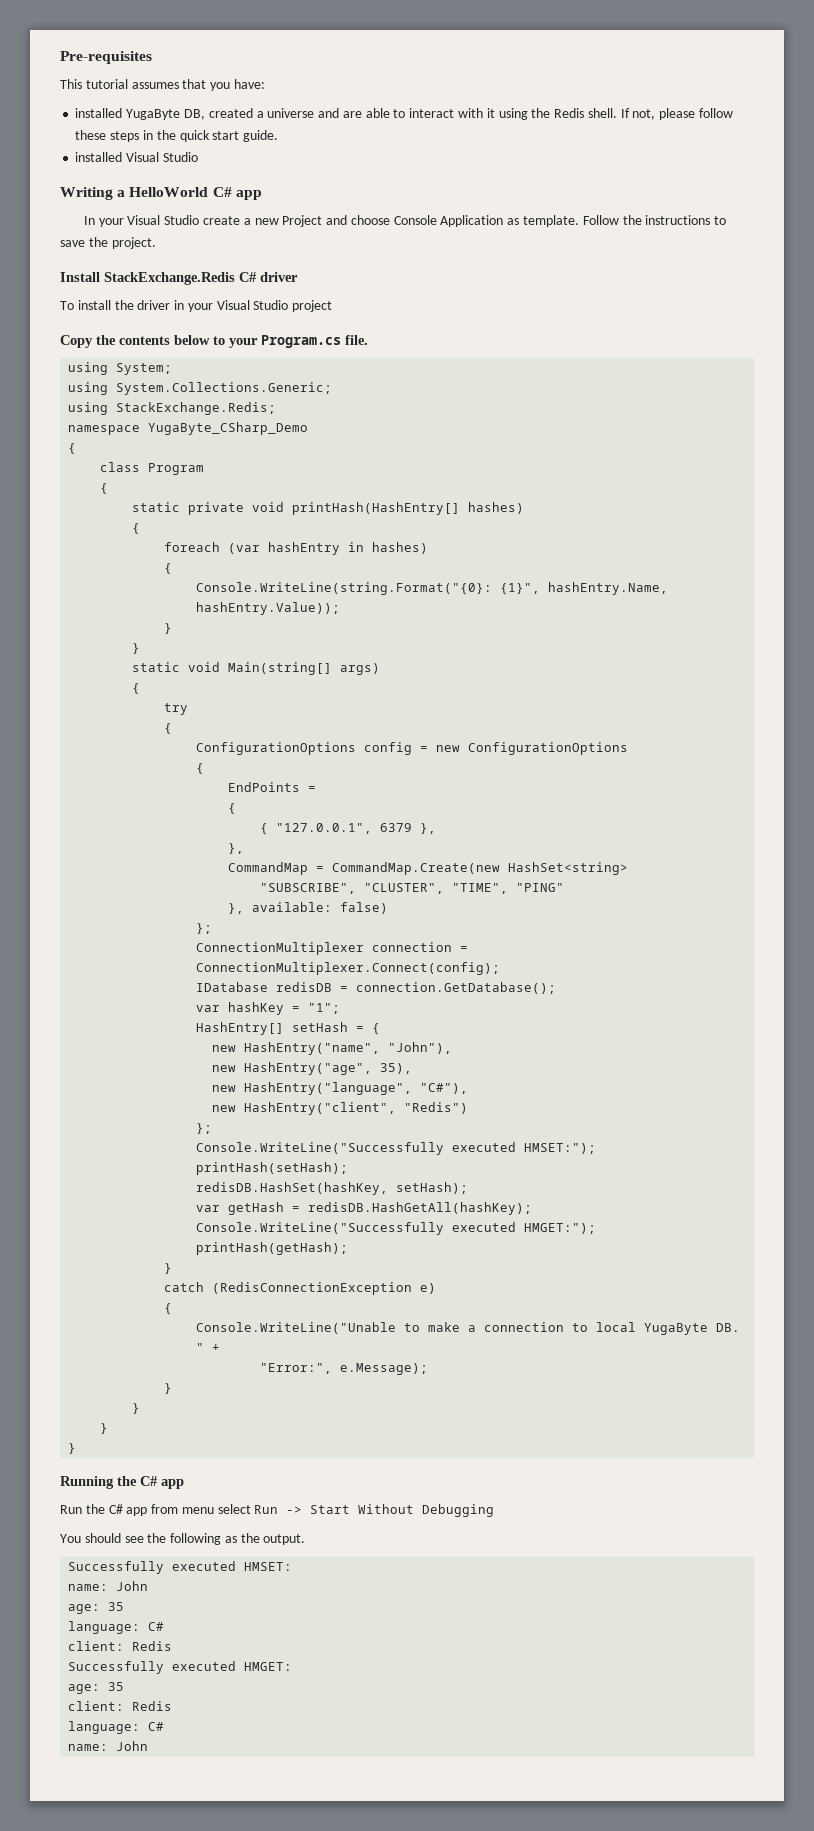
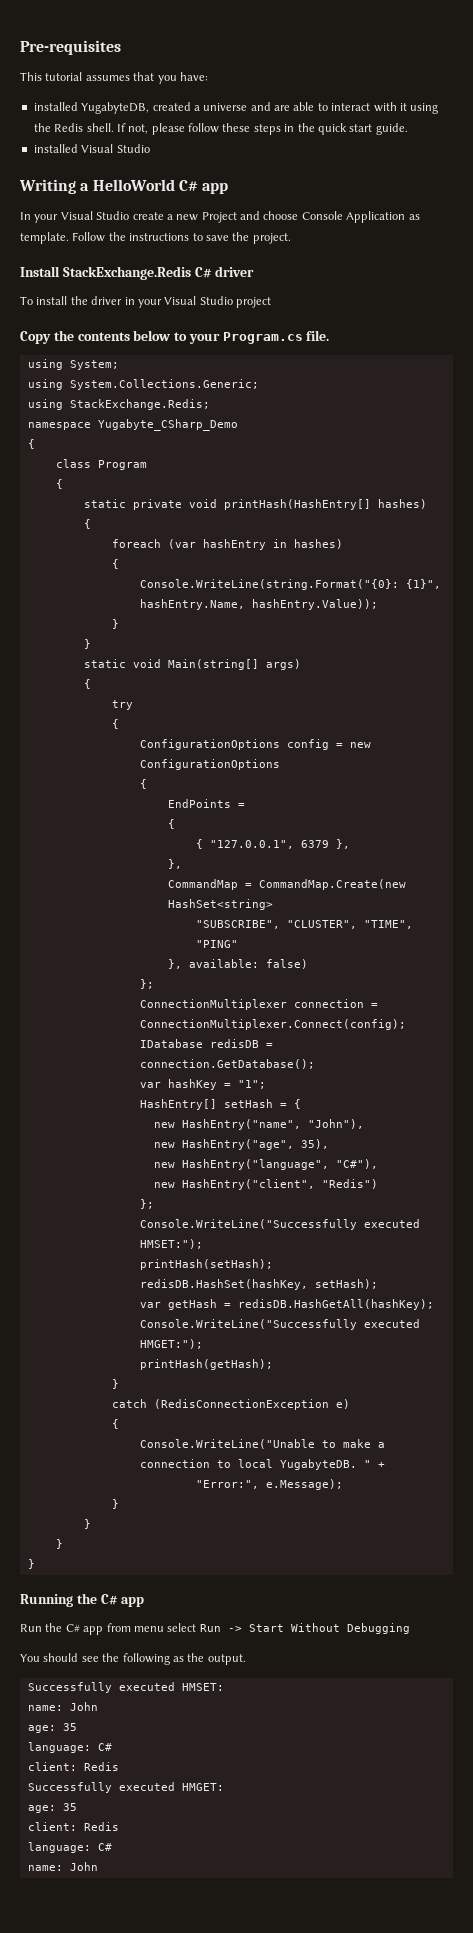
[126,109,205,120] YugaByte DB, -> [81,102,150,114] YugabyteDB,
[148,422,309,435] YugaByte_CSharp_Demo -> [97,419,238,431] Yugabyte_CSharp_Demo
[644,1323,741,1335] YugaByte DB. -> [279,1459,357,1470] YugabyteDB.

